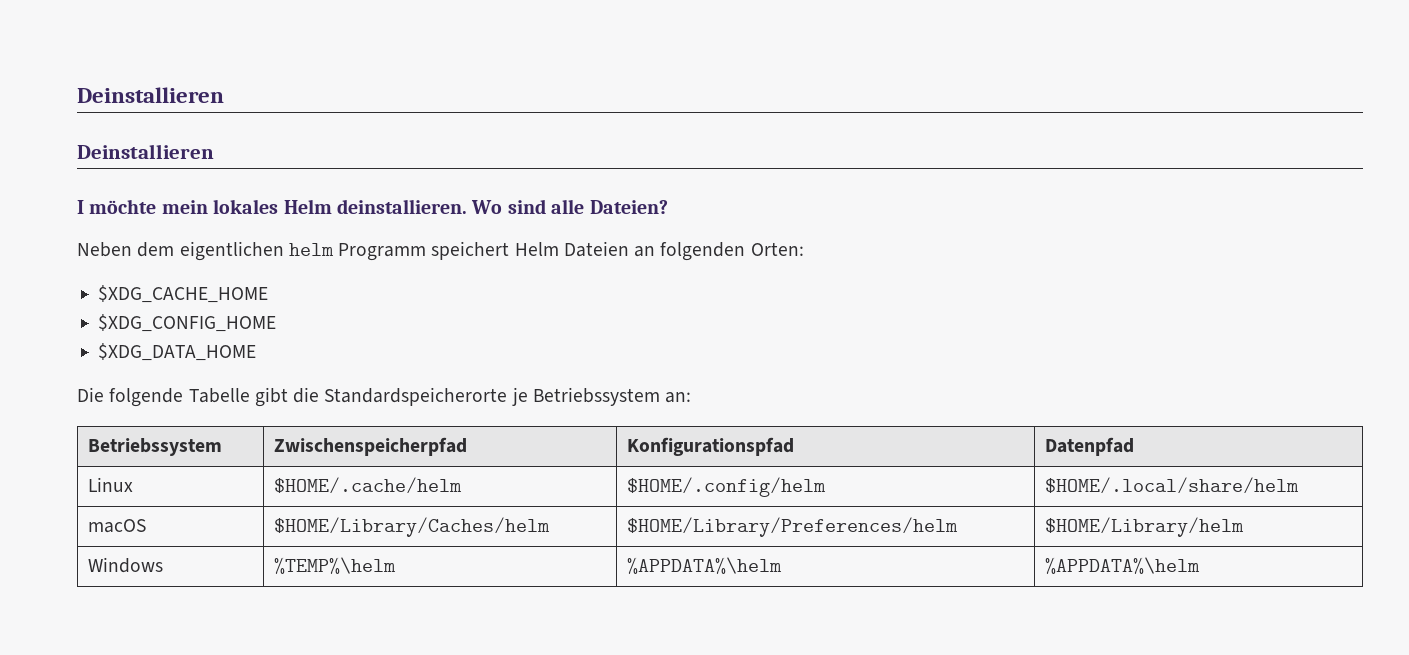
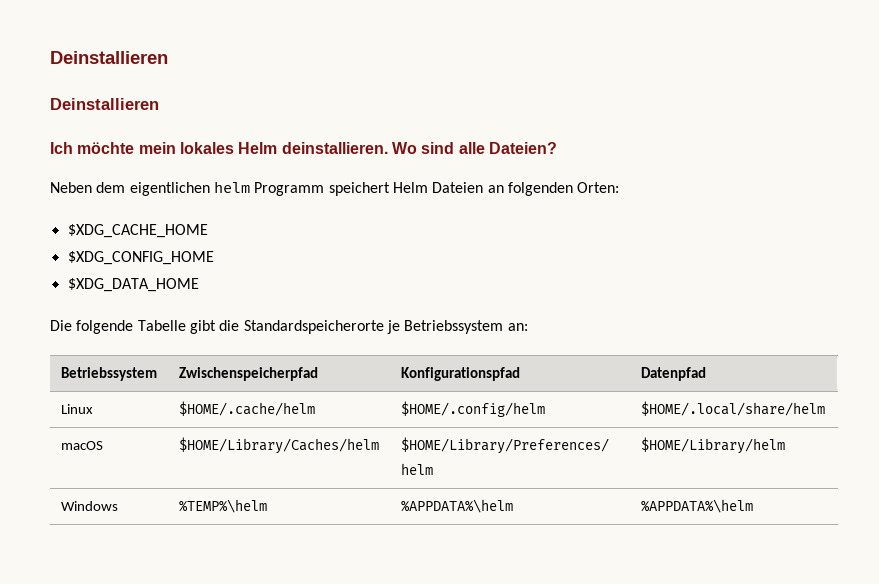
[77,200,84,214] I -> [50,142,73,154] Ich

